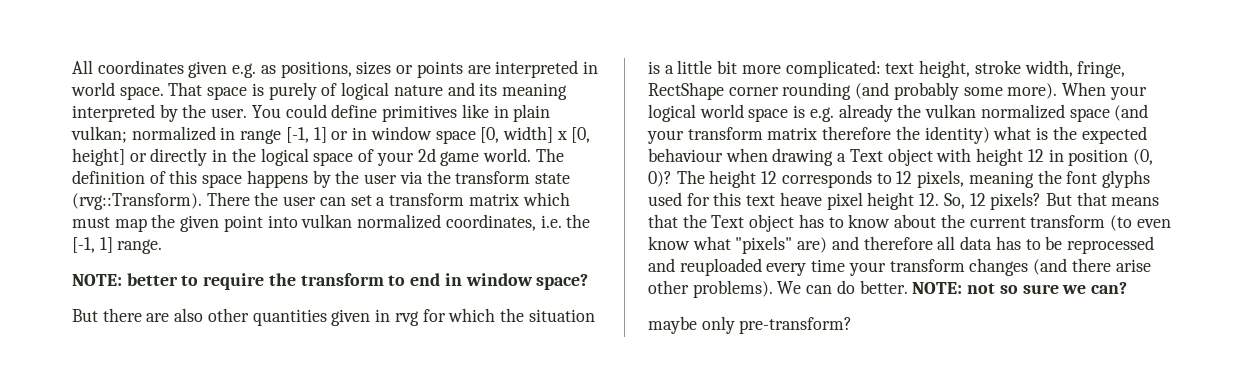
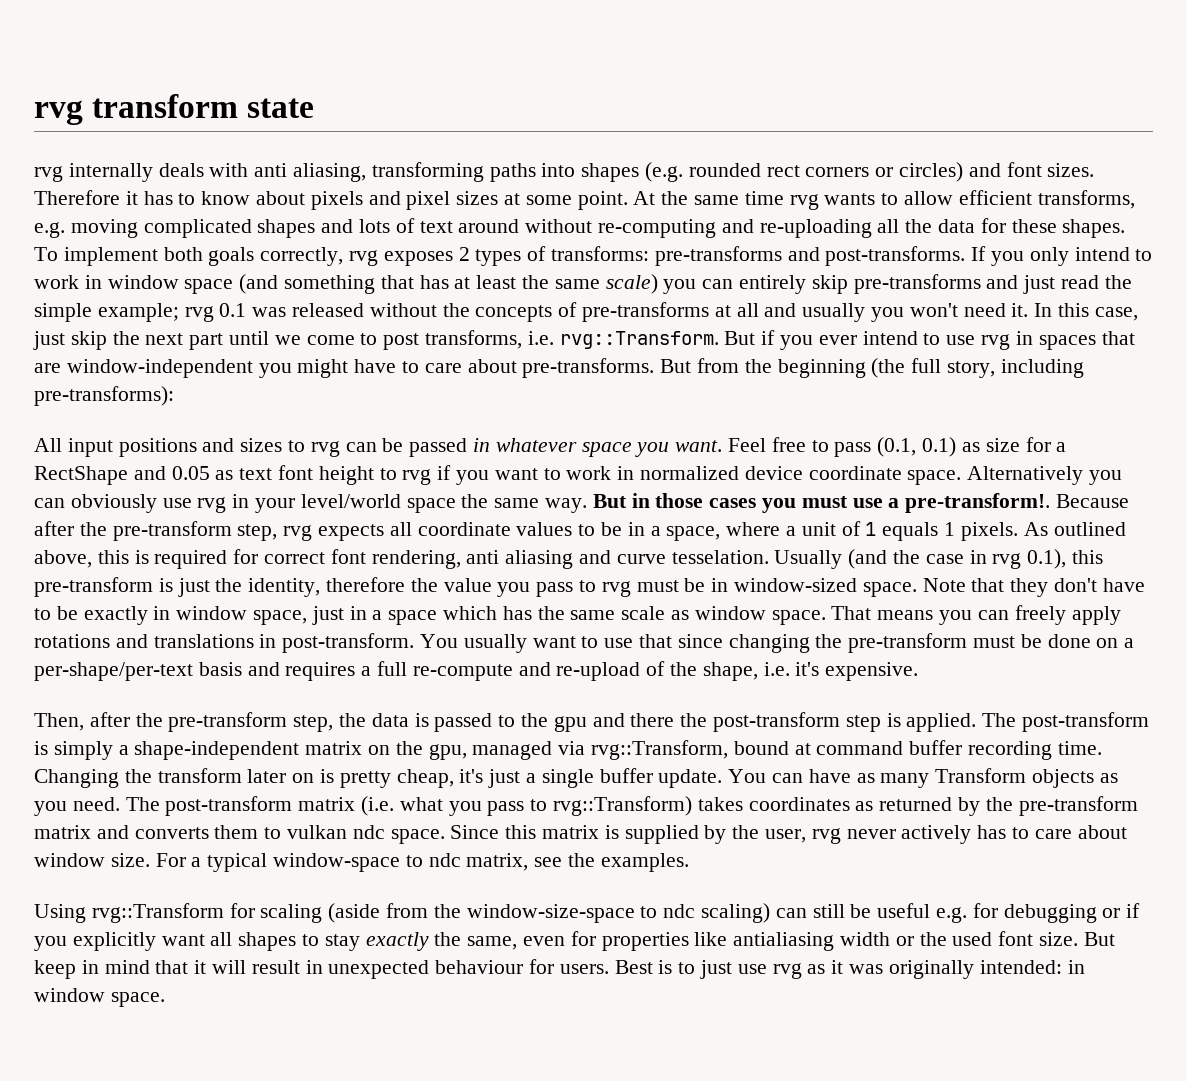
[72,60,598,78] [71,82,567,100] [72,104,551,122] [71,126,591,144] [72,148,564,166] [72,170,570,188] [72,192,570,210] [72,214,591,232] [72,237,163,254] [72,273,589,290] [72,308,595,326] [648,60,1126,78] [648,82,1147,100] [648,104,1149,122] [647,126,1147,144] [648,148,1153,166] [648,170,1150,188] [648,192,1160,210] [648,214,1171,232] [648,236,1154,254] [648,258,1151,276] [648,280,1127,298] [648,316,853,334] All coordinates given e.g. as positions, sizes or points are interpreted in world space. That space is purely of logical nature and its meaning interpreted by the user. You could define primitives like in plain vulkan; normalized in range [-1, 1] or in window space [0, width] x [0, height] or directly in the logical space of your 2d game world. The definition of this space happens by the user via the transform state (rvg::Transform). There the user can set a transform matrix which must map the given point into vulkan normalized coordinates, i.e. the [-1, 1] range. // NOTE: better to require the transform to end in window space? // But there are also other quantities given in rvg for which the situation is a little bit more complicated: text height, stroke width, fringe, RectShape corner rounding (and probably some more). When your logical world space is e.g. already the vulkan normalized space (and your transform matrix therefore the identity) what is the expected behaviour when drawing a Text object with height 12 in position (0, 0)? The height 12 corresponds to 12 pixels, meaning the font glyphs used for this text heave pixel height 12. So, 12 pixels? But that means that the Text object has to know about the current transform (to even know what "pixels" are) and therefore all data has to be reprocessed and reuploaded every time your transform changes (and there arise other problems). We can do better. NOTE: not so sure we can? // maybe only pre-transform? -> [34,94,315,125] [34,162,1095,182] [34,190,1135,210] [34,218,1126,238] [34,246,1153,266] [34,274,1132,294] [34,302,1138,322] [33,330,1135,350] [34,358,1084,378] [34,386,174,406] [34,437,1067,457] [34,465,1123,485] [34,493,1130,513] [34,521,1126,541] [34,549,1104,569] [34,577,1145,597] [34,605,1121,625] [34,633,1135,653] [34,661,919,681] [34,712,1150,732] [34,740,1102,760] [34,768,1118,788] [34,796,1138,816] [34,825,1127,844] [34,853,689,872] [34,903,1141,923] [34,931,1115,951] [34,959,1085,979] [34,988,165,1007] rvg transform state // rvg internally deals with anti aliasing, transforming paths into shapes (e.g. rounded rect corners or circles) and font sizes. Therefore it has to know about pixels and pixel sizes at some point. At the same time rvg wants to allow efficient transforms, e.g. moving complicated shapes and lots of text around without re-computing and re-uploading all the data for these shapes. To implement both goals correctly, rvg exposes 2 types of transforms: pre-transforms and post-transforms. If you only intend to work in window space (and something that has at least the same scale) you can entirely skip pre-transforms and just read the simple example; rvg 0.1 was released without the concepts of pre-transforms at all and usually you won't need it. In this case, just skip the next part until we come to post transforms, i.e. rvg::Transform. But if you ever intend to use rvg in spaces that are window-independent you might have to care about pre-transforms. But from the beginning (the full story, including pre-transforms): // All input positions and sizes to rvg can be passed in whatever space you want. Feel free to pass (0.1, 0.1) as size for a RectShape and 0.05 as text font height to rvg if you want to work in normalized device coordinate space. Alternatively you can obviously use rvg in your level/world space the same way. But in those cases you must use a pre-transform!. Because after the pre-transform step, rvg expects all coordinate values to be in a space, where a unit of 1 equals 1 pixels. As outlined above, this is required for correct font rendering, anti aliasing and curve tesselation. Usually (and the case in rvg 0.1), this pre-transform is just the identity, therefore the value you pass to rvg must be in window-sized space. Note that they don't have to be exactly in window space, just in a space which has the same scale as window space. That means you can freely apply rotations and translations in post-transform. You usually want to use that since changing the pre-transform must be done on a per-shape/per-text basis and requires a full re-compute and re-upload of the shape, i.e. it's expensive. // Then, after the pre-transform step, the data is passed to the gpu and there the post-transform step is applied. The post-transform is simply a shape-independent matrix on the gpu, managed via rvg::Transform, bound at command buffer recording time. Changing the transform later on is pretty cheap, it's just a single buffer update. You can have as many Transform objects as you need. The post-transform matrix (i.e. what you pass to rvg::Transform) takes coordinates as returned by the pre-transform matrix and converts them to vulkan ndc space. Since this matrix is supplied by the user, rvg never actively has to care about window size. For a typical window-space to ndc matrix, see the examples. // Using rvg::Transform for scaling (aside from the window-size-space to ndc scaling) can still be useful e.g. for debugging or if you explicitly want all shapes to stay exactly the same, even for properties like antialiasing width or the used font size. But keep in mind that it will result in unexpected behaviour for users. Best is to just use rvg as it was originally intended: in window space.

